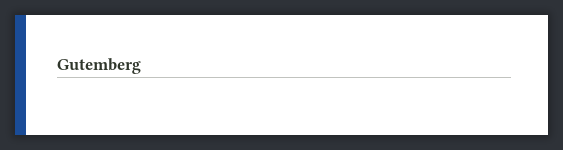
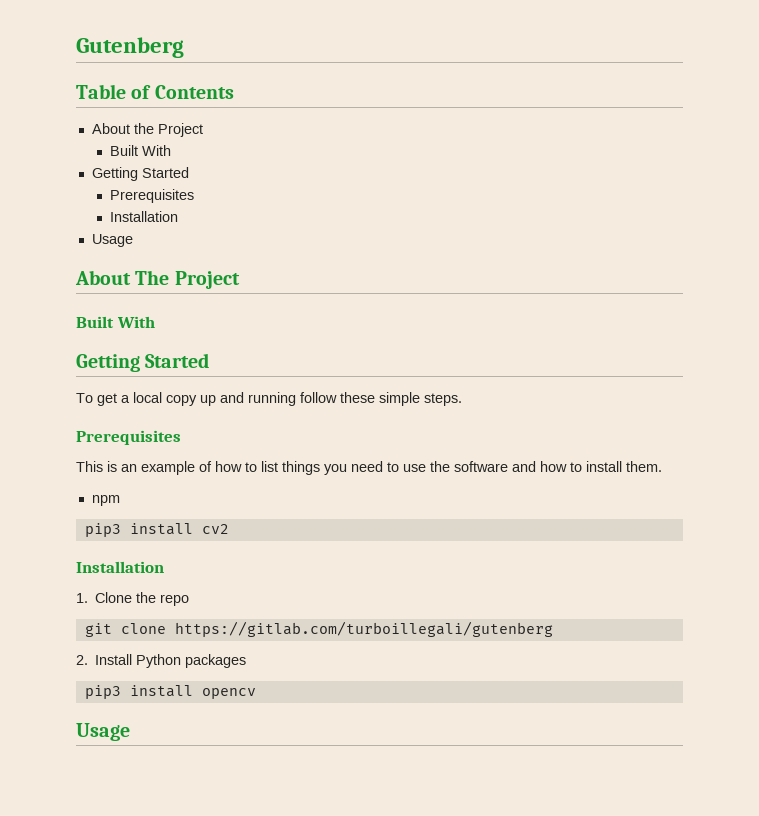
[57,58,141,74] Gutemberg -> [76,37,184,58] [76,84,234,99] [91,123,203,137] [110,145,172,156] [91,167,189,181] [110,189,195,203] [110,211,179,222] [91,234,133,247] [75,270,240,289] [76,316,155,328] [76,353,210,372] [76,392,462,406] [76,430,181,445] [76,461,662,475] [91,495,120,506] [84,523,229,537] [76,561,164,573] [76,592,190,606] [84,621,553,637] [76,654,247,668] [84,685,256,699] [76,723,130,741] Gutenberg // Table of Contents // About the Project // Built With // Getting Started // Prerequisites // Installation // Usage // About The Project // Built With // Getting Started // To get a local copy up and running follow these simple steps. // Prerequisites // This is an example of how to list things you need to use the software and how to install them. // npm // pip3 install cv2 // Installation // 1. Clone the repo // git clone https://gitlab.com/turboillegali/gutenberg // 2. Install Python packages // pip3 install opencv // Usage

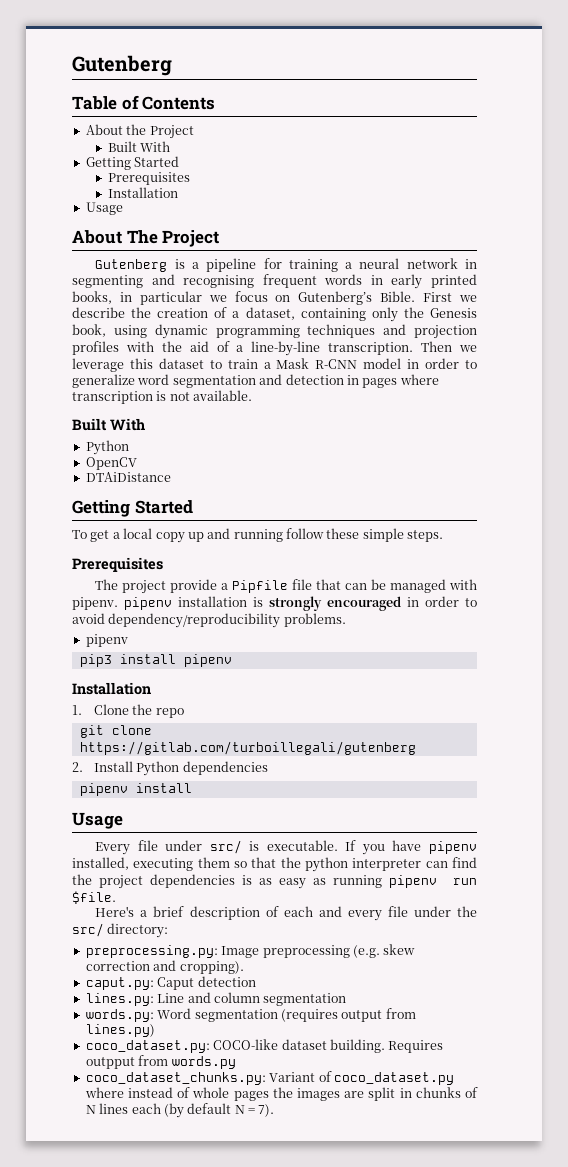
[76,316,155,328] // Built With -> [95,258,478,272] [72,274,477,289] [72,291,478,305] [72,307,477,322] [72,324,477,339] [72,341,478,356] [72,358,478,372] [72,374,439,388] [72,390,253,404] [72,418,145,431] [85,440,129,455] [85,457,137,470] [85,472,171,482] // Gutenberg is a pipeline for training a neural network in segmenting and recognising frequent words in early printed books, in particular we focus on Gutenberg’s Bible. First we describe the creation of a dataset, containing only the Genesis book, using dynamic programming techniques and projection profiles with the aid of a line-by-line transcription. Then we leverage this dataset to train a Mask R-CNN model in order to generalize word segmentation and detection in pages where transcription is not available. // Built With // Python // OpenCV // DTAiDistance
[76,461,662,475] [91,495,120,506] [84,523,229,537] This is an example of how to list things you need to use the software and how to install them. // npm // pip3 install cv2 -> [95,579,477,594] [72,596,477,611] [72,613,346,628] [85,634,128,647] [79,654,232,667] The project provide a Pipfile file that can be managed with pipenv. pipenv installation is strongly encouraged in order to avoid dependency/reproducibility problems. // pipenv // pip3 install pipenv
[185,654,247,668] [84,685,256,699] [76,723,130,741] packages // pip3 install opencv // Usage -> [182,761,268,775] [79,783,192,796] [72,812,123,829] [95,840,478,855] [72,857,477,872] [72,874,477,889] [72,891,116,904] [95,906,477,921] [72,923,169,938] [85,944,416,958] [85,960,244,974] [85,976,256,990] [85,992,347,1006] [85,1008,416,1022] [85,1024,155,1037] [85,1039,444,1053] [85,1055,236,1069] [85,1071,454,1085] [84,1087,478,1101] [85,1103,275,1118] dependencies // pipenv install // Usage // Every file under src/ is executable. If you have pipenv installed, executing them so that the python interpreter can find the project dependencies is as easy as running pipenv run $file. // Here's a brief description of each and every file under the src/ directory: // preprocessing.py: Image preprocessing (e.g. skew correction and cropping). // caput.py: Caput detection // lines.py: Line and column segmentation // words.py: Word segmentation (requires output from lines.py) // coco_dataset.py: COCO-like dataset building. Requires outpput from words.py // coco_dataset_chunks.py: Variant of coco_dataset.py where instead of whole pages the images are split in chunks of N lines each (by default N = 7).

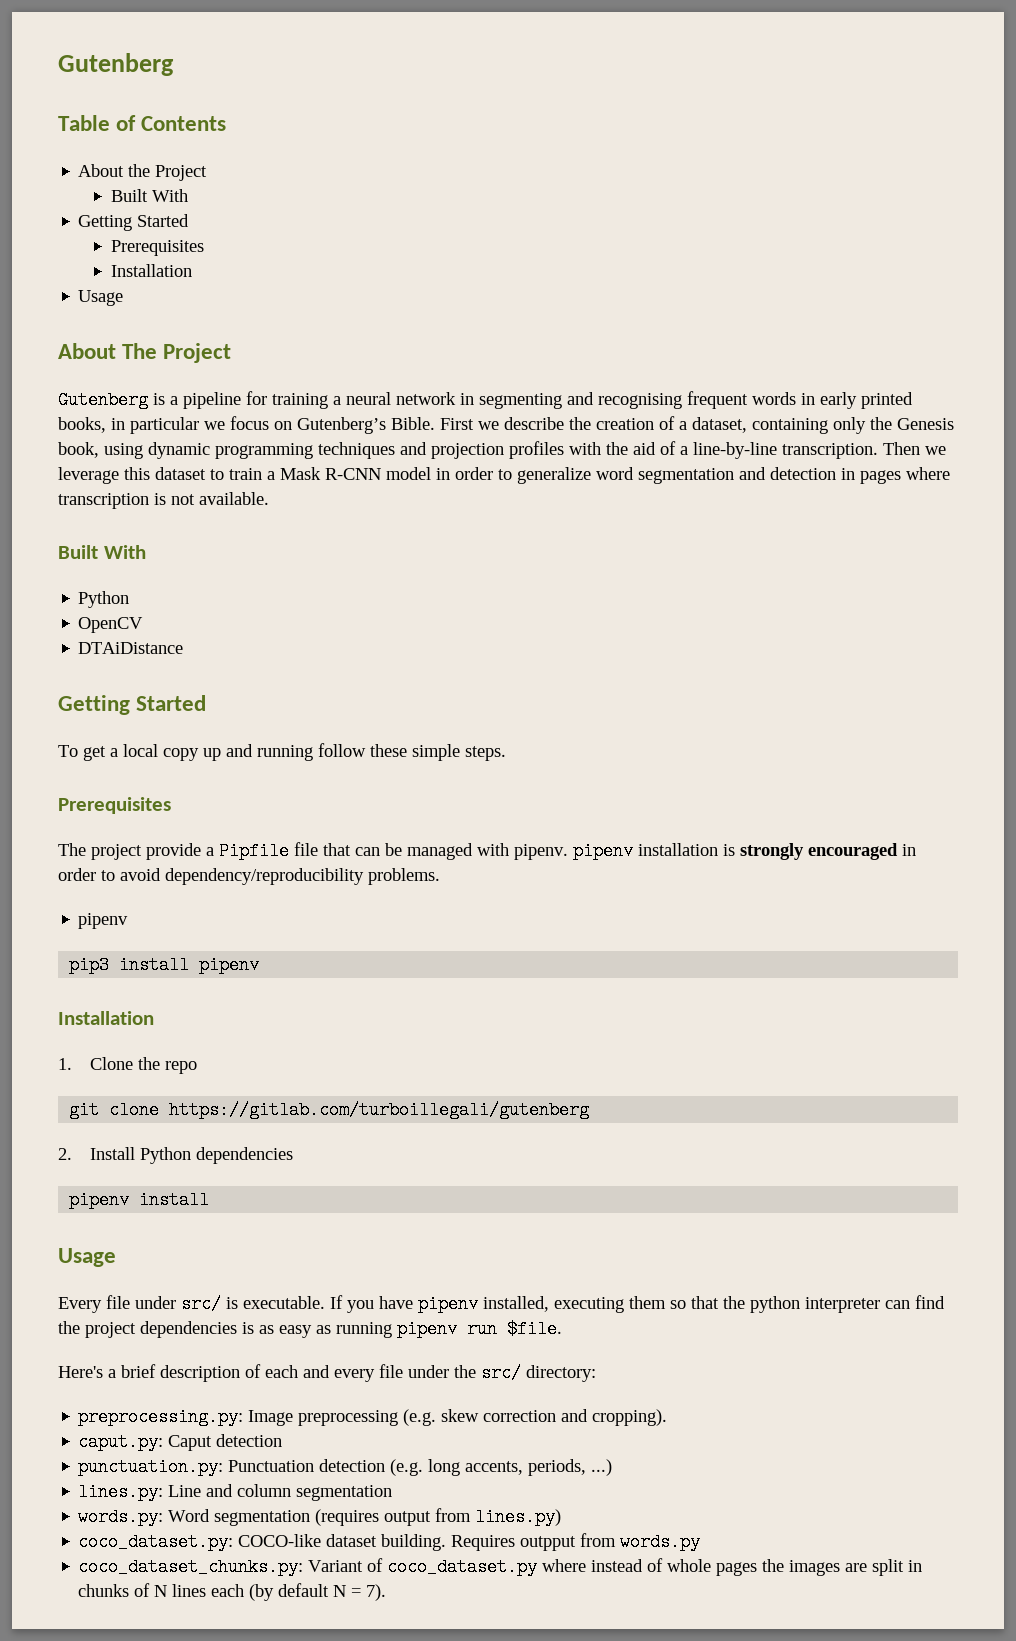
(256, 981) none -> [78,1458,613,1476] // punctuation.py: Punctuation detection (e.g. long accents, periods, ...)

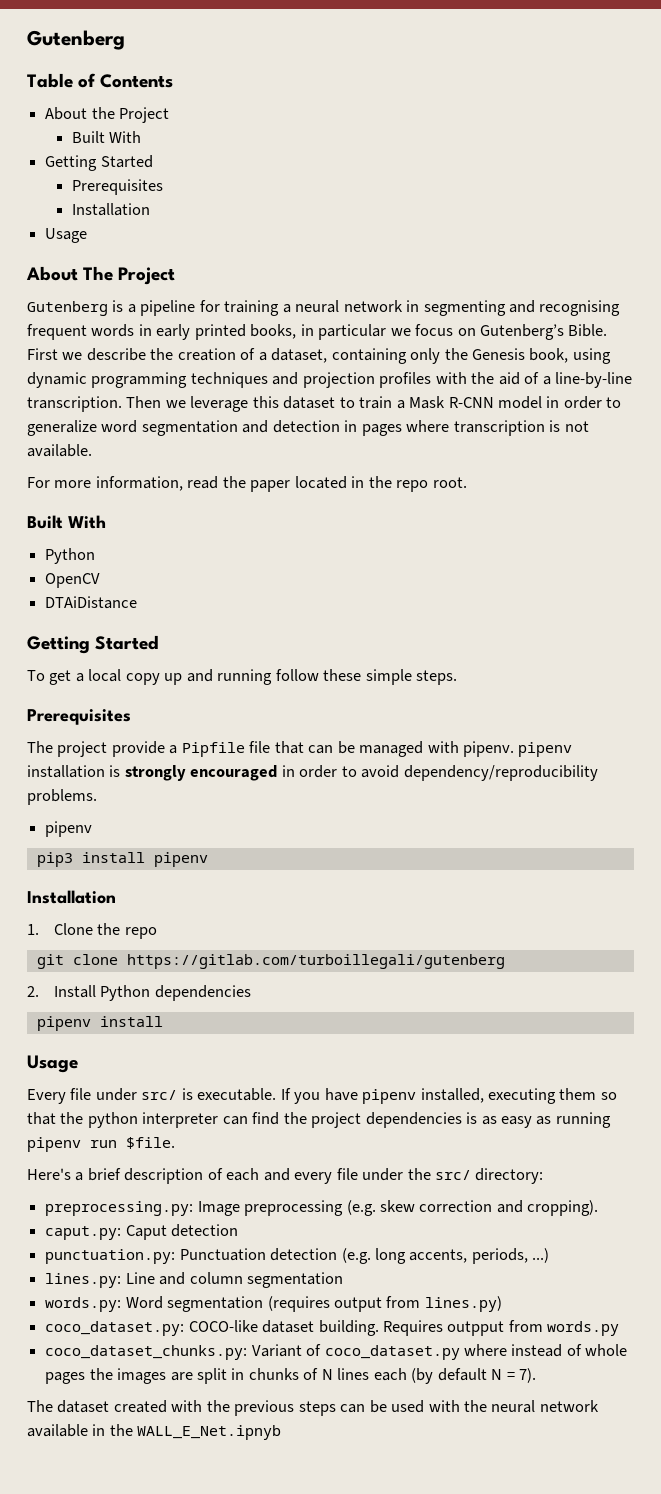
(269, 498) none -> [27,476,467,492] // For more information, read the paper located in the repo root.
(387, 1592) none -> [27,1400,599,1416] [27,1424,282,1440] // The dataset created with the previous steps can be used with the neural network available in the WALL_E_Net.ipnyb

